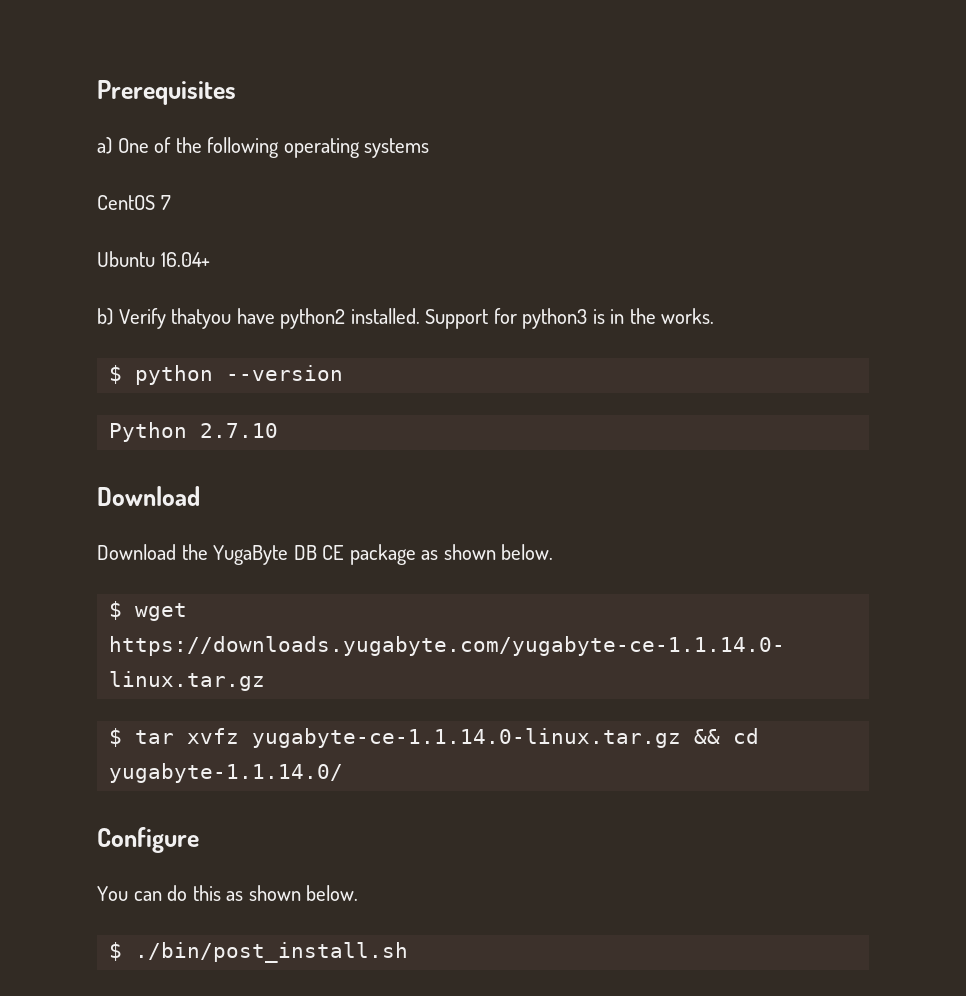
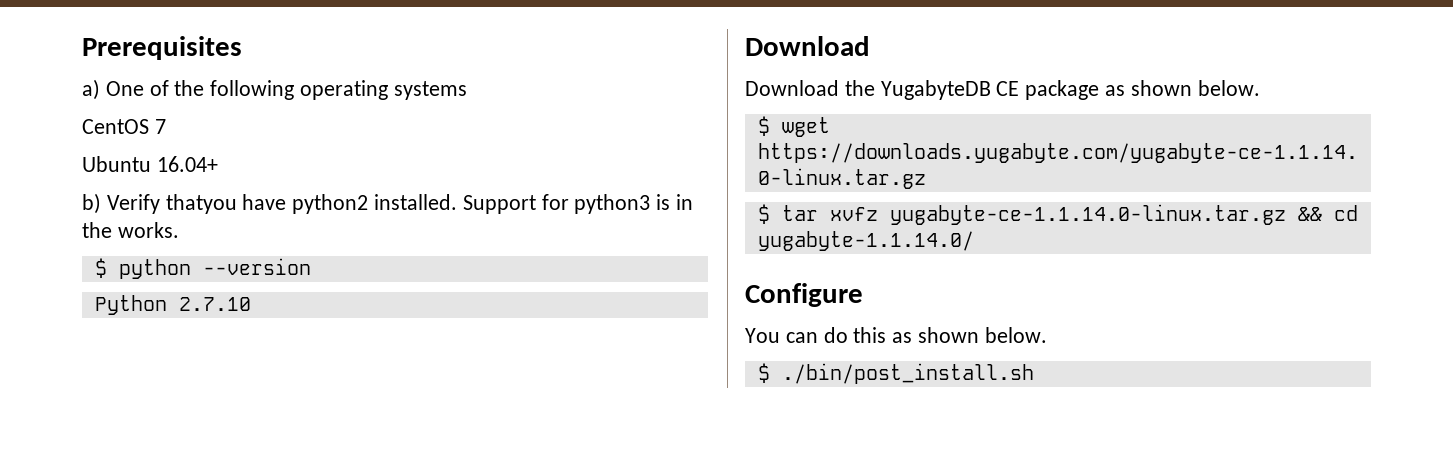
[213,545,317,565] YugaByte DB -> [880,80,991,100] YugabyteDB

